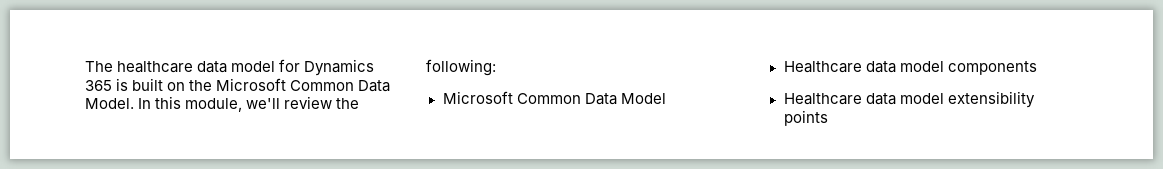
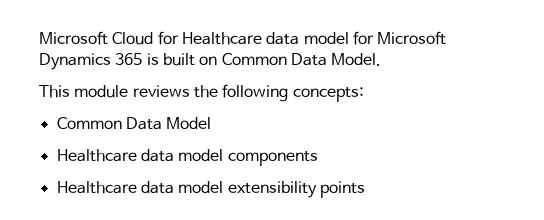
[85,61,194,73] The healthcare -> [39,31,262,45] Microsoft Cloud for Healthcare
(301, 65) none -> [377,31,447,45] Microsoft
[189,78,287,91] the Microsoft -> (218, 60) none
[138,96,360,112] [426,59,496,76] [442,91,513,104] In this module, we'll review the following: // Microsoft -> [39,84,364,102] // This module reviews the following concepts: //

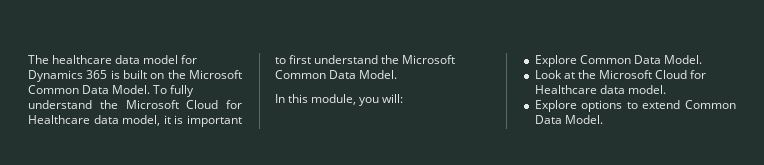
[39,31,447,45] [39,53,382,70] [39,84,364,102] [56,117,212,130] [56,149,318,166] [56,181,365,198] Microsoft Cloud for Healthcare data model for Microsoft Dynamics 365 is built on Common Data Model. // This module reviews the following concepts: // Common Data Model // Healthcare data model components // Healthcare data model extensibility points -> [28,55,198,64] [28,70,242,82] [28,85,195,97] [28,100,242,109] [28,115,242,127] [275,55,456,64] [275,70,398,79] [275,94,404,106] [534,55,702,67] [534,70,707,79] [534,85,666,94] [534,100,736,112] [534,115,603,124] The healthcare data model for Dynamics 365 is built on the Microsoft Common Data Model. To fully understand the Microsoft Cloud for Healthcare data model, it is important to first understand the Microsoft Common Data Model. // In this module, you will: // Explore Common Data Model. // Look at the Microsoft Cloud for Healthcare data model. // Explore options to extend Common Data Model.

